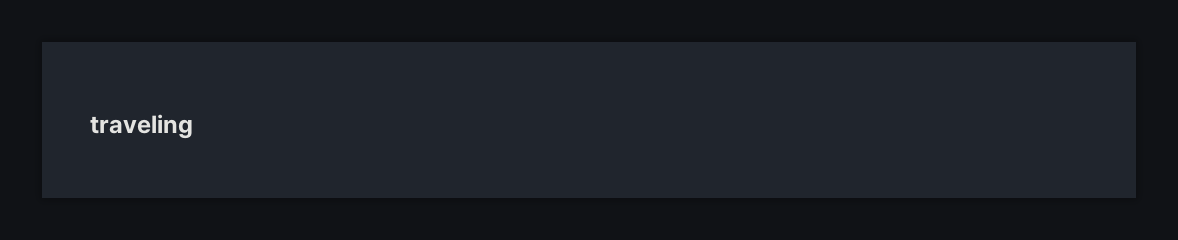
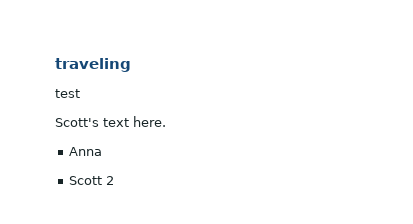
(193, 126) none -> [55,89,80,98] [55,116,166,127] [68,147,102,156] [68,176,114,185] // test // Scott's text here. // Anna // Scott 2

